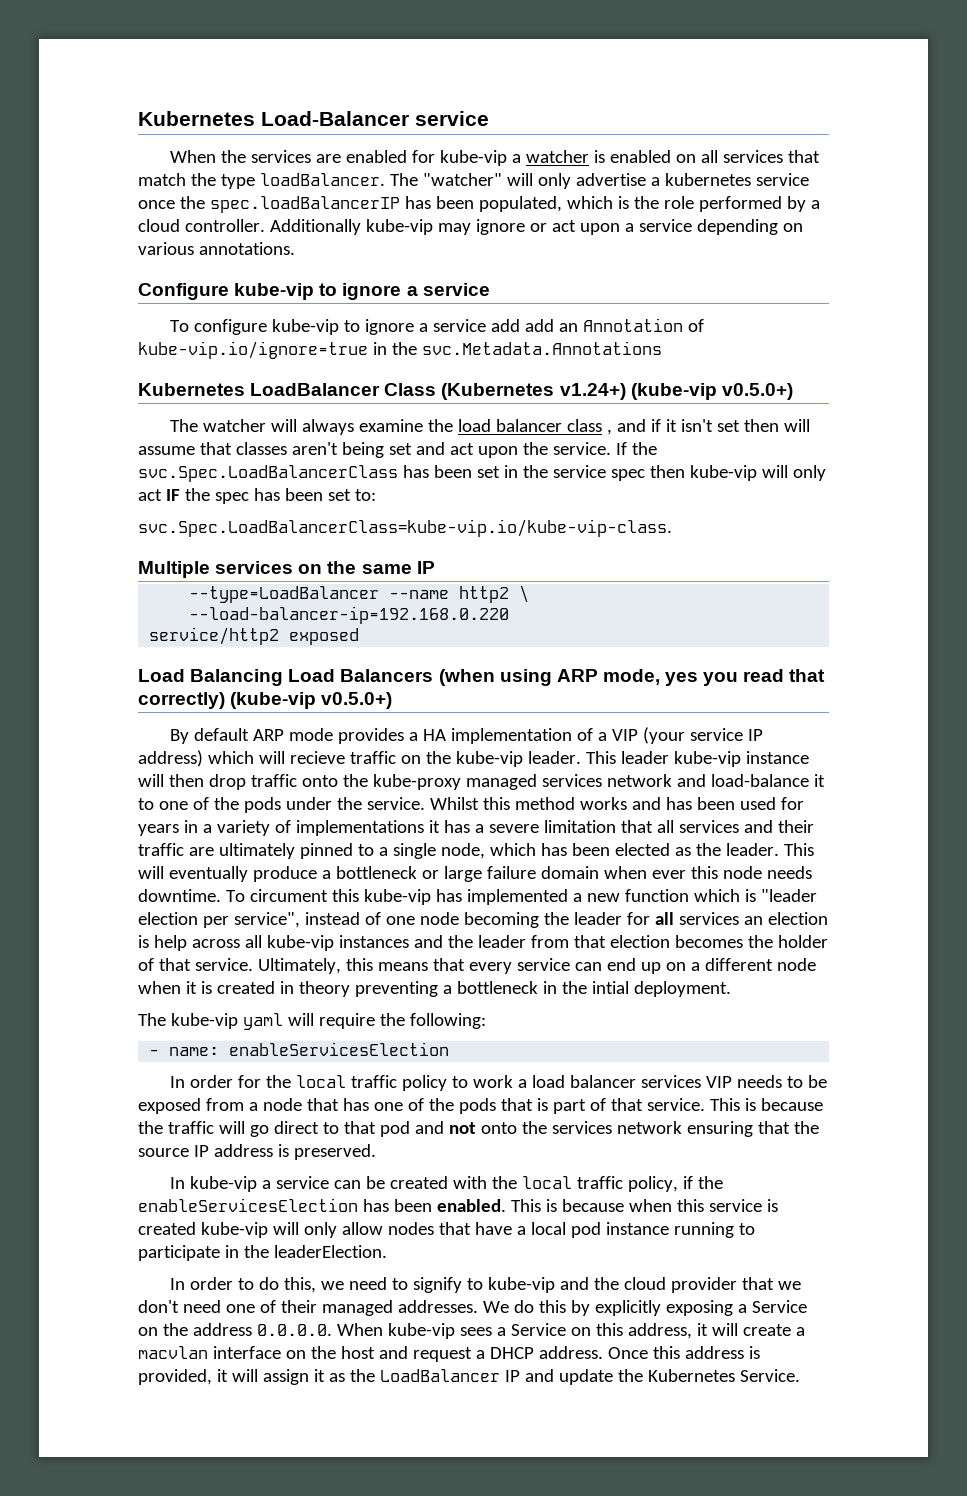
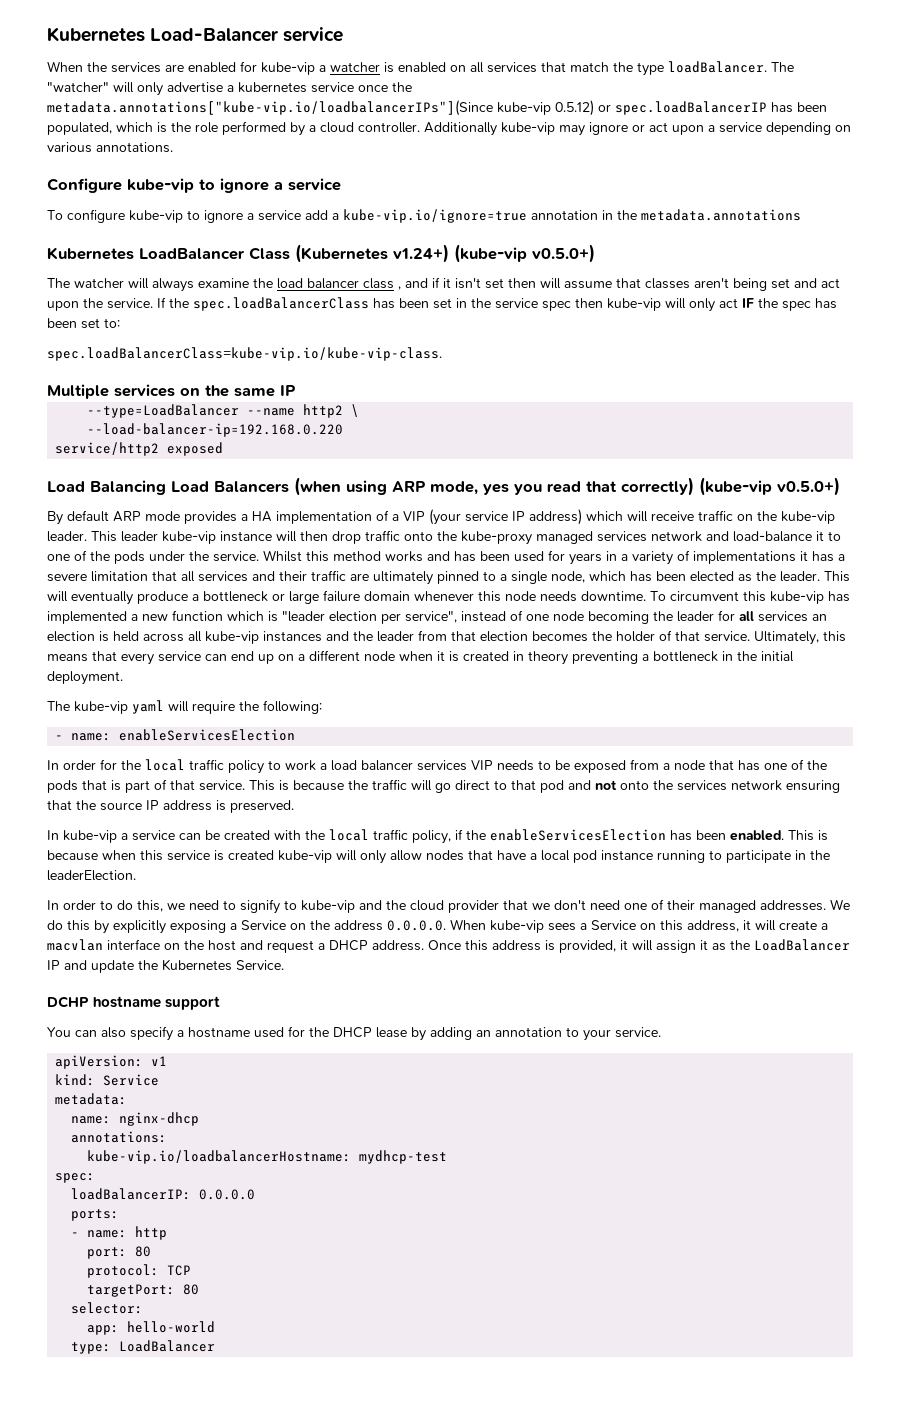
(205, 202) none -> [47,100,611,116] metadata.annotations["kube-vip.io/loadbalancerIPs"](Since kube-vip 0.5.12) or
[525,318,705,332] [138,341,662,359] add an Annotation of kube-vip.io/ignore=true in the svc.Metadata.Annotations -> [332,209,801,223] a kube-vip.io/ignore=true annotation in the metadata.annotations
[138,465,398,482] svc.Spec.LoadBalancerClass -> [193,297,369,311] spec.loadBalancerClass
[138,519,672,537] svc.Spec.LoadBalancerClass=kube-vip.io/kube-vip-class. -> [47,347,442,361] spec.loadBalancerClass=kube-vip.io/kube-vip-class.
[289,751,345,764] recieve -> [651,511,694,521] receive
[603,866,686,879] when ever -> [414,591,474,601] whenever
[249,889,328,902] circument -> [670,591,739,601] circumvent
[153,935,187,951] help -> [113,631,139,642] held
[591,981,629,994] intial -> [761,651,794,662] initial
(800, 1375) none -> [47,996,221,1010] [47,1026,661,1041] [55,1055,168,1069] [55,1074,160,1086] [55,1093,128,1105] [71,1112,200,1126] [71,1131,168,1143] [87,1150,448,1164] [55,1173,96,1183] [71,1188,256,1200] [71,1209,120,1221] [71,1226,168,1240] [87,1246,152,1259] [87,1264,192,1278] [87,1284,200,1297] [71,1302,144,1314] [87,1321,216,1335] [71,1340,216,1354] // DCHP hostname support // You can also specify a hostname used for the DHCP lease by adding an annotation to your service. // apiVersion: v1 // kind: Service // metadata: // name: nginx-dhcp // annotations: // kube-vip.io/loadbalancerHostname: mydhcp-test // spec: // loadBalancerIP: 0.0.0.0 // ports: // - name: http // port: 80 // protocol: TCP // targetPort: 80 // selector: // app: hello-world // type: LoadBalancer

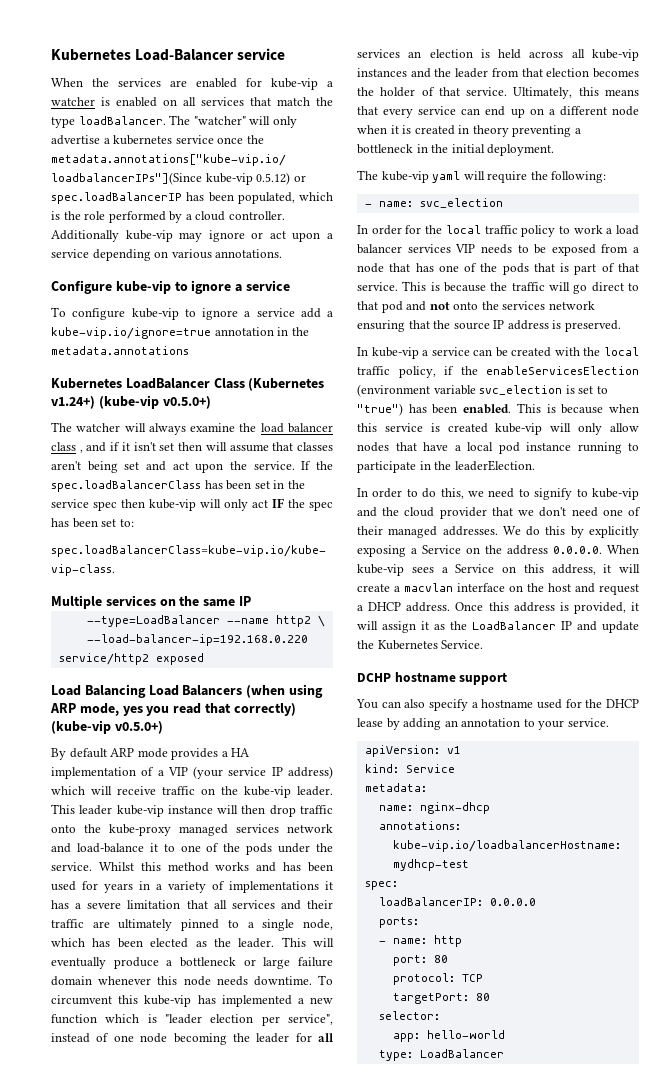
[119,729,296,741] enableServicesElection -> [419,198,503,208] svc_election
(666, 835) none -> [357,384,608,397] [357,403,403,416] (environment variable svc_election is set to "true")

